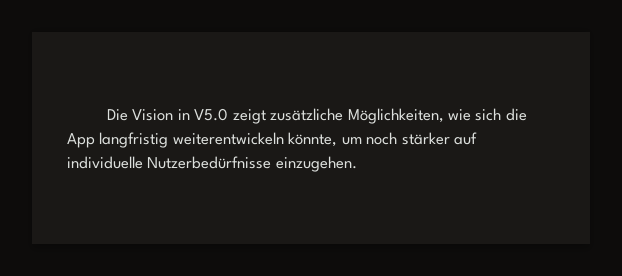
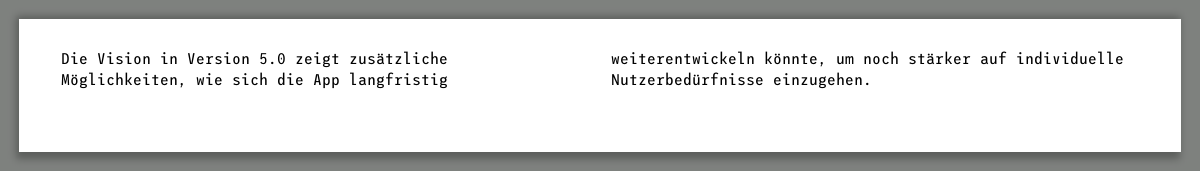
[194,108,229,121] V5.0 -> [187,52,286,65] Version 5.0

